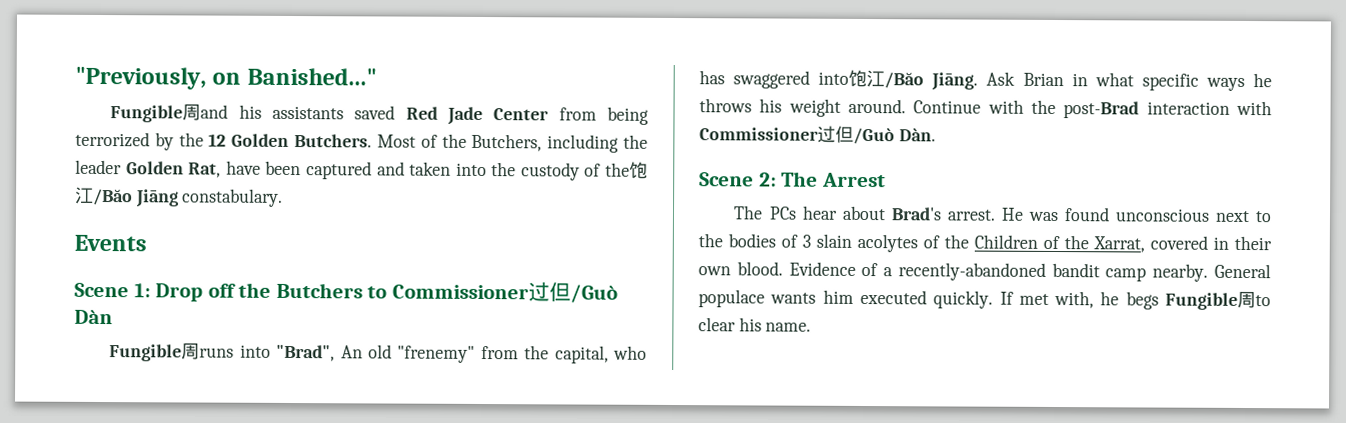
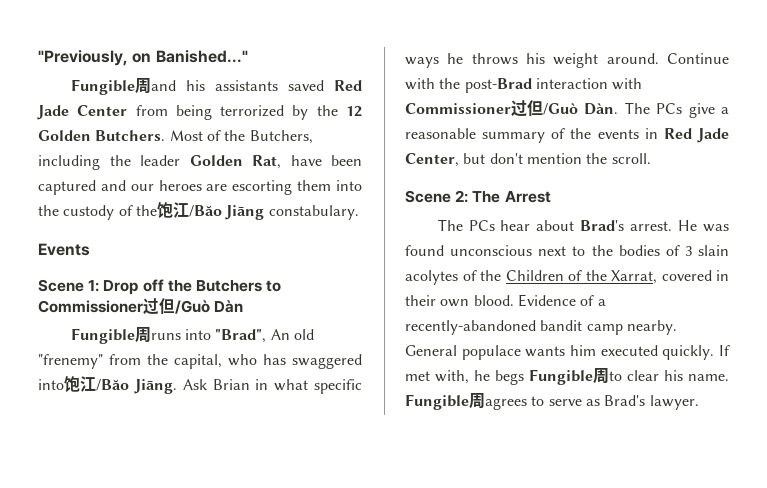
[409,161,452,176] taken -> [130,180,332,195] our heroes are escorting them
(936, 135) none -> [624,102,729,118] [405,128,729,143] [405,153,651,167] The PCs give a reasonable summary of the events in Red Jade Center, but don't mention the scroll.
(812, 327) none -> [405,393,699,410] Fungible周agrees to serve as Brad's lawyer.

